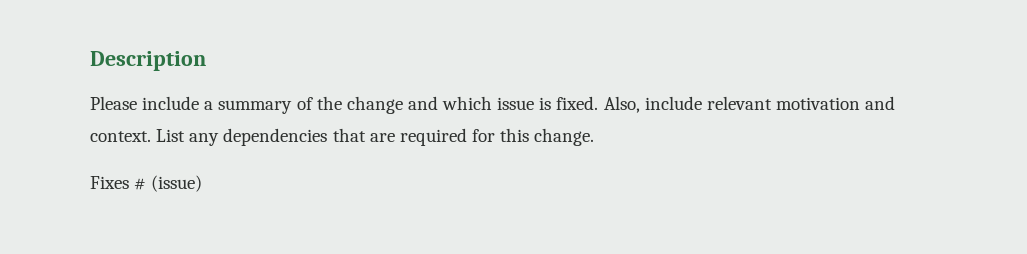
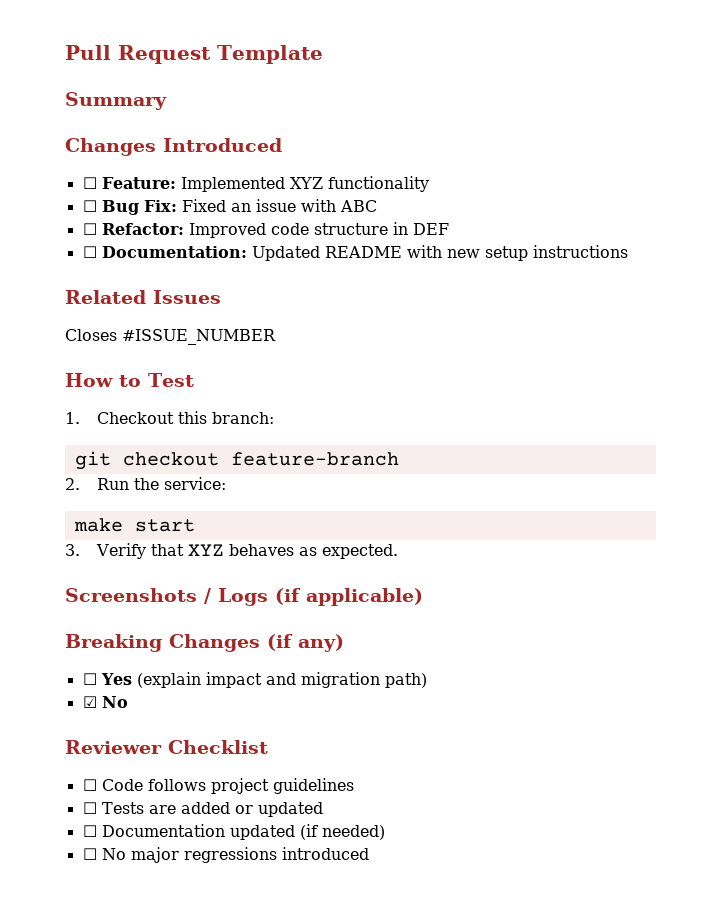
[90,51,206,71] [90,96,896,114] [90,128,595,146] [90,175,203,192] Description // Please include a summary of the change and which issue is fixed. Also, include relevant motivation and context. List any dependencies that are required for this change. // Fixes # (issue) -> [65,45,323,64] [65,92,167,110] [65,138,282,156] [82,176,429,192] [82,199,377,215] [82,222,449,238] [82,245,628,261] [65,290,221,304] [65,329,276,345] [65,373,194,387] [65,411,274,424] [74,451,399,470] [65,477,226,490] [73,518,195,532] [65,543,398,559] [65,588,423,606] [65,634,344,652] [82,672,427,688] [82,696,128,708] [65,740,268,754] [82,778,354,794] [82,802,323,817] [82,824,385,840] [82,847,369,863] Pull Request Template // Summary // Changes Introduced // ☐ Feature: Implemented XYZ functionality // ☐ Bug Fix: Fixed an issue with ABC // ☐ Refactor: Improved code structure in DEF // ☐ Documentation: Updated README with new setup instructions // Related Issues // Closes #ISSUE_NUMBER // How to Test // 1. Checkout this branch: // git checkout feature-branch // 2. Run the service: // make start // 3. Verify that XYZ behaves as expected. // Screenshots / Logs (if applicable) // Breaking Changes (if any) // ☐ Yes (explain impact and migration path) // ☑ No // Reviewer Checklist // ☐ Code follows project guidelines // ☐ Tests are added or updated // ☐ Documentation updated (if needed) // ☐ No major regressions introduced

